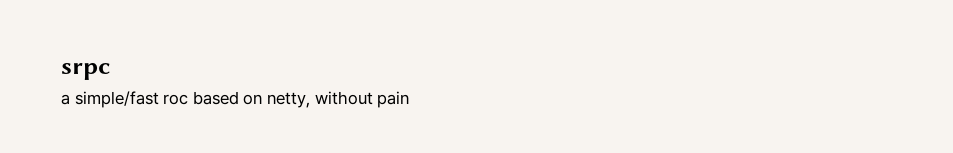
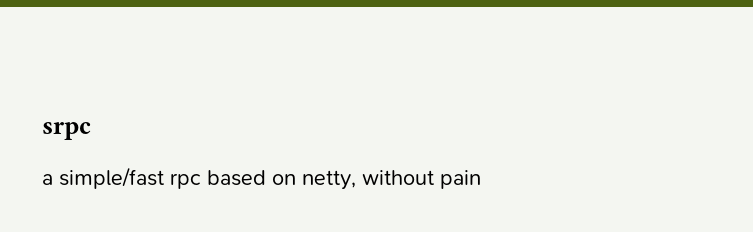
[163,94,189,105] roc -> [170,173,201,189] rpc

